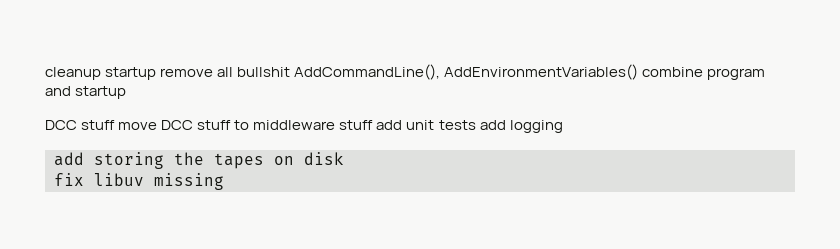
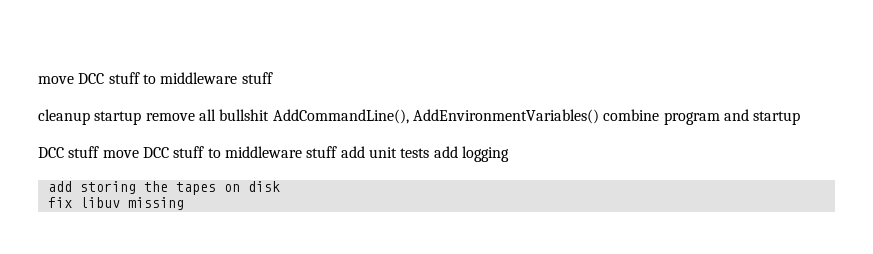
(45, 73) none -> [38,72,273,84] move DCC stuff to middleware stuff //

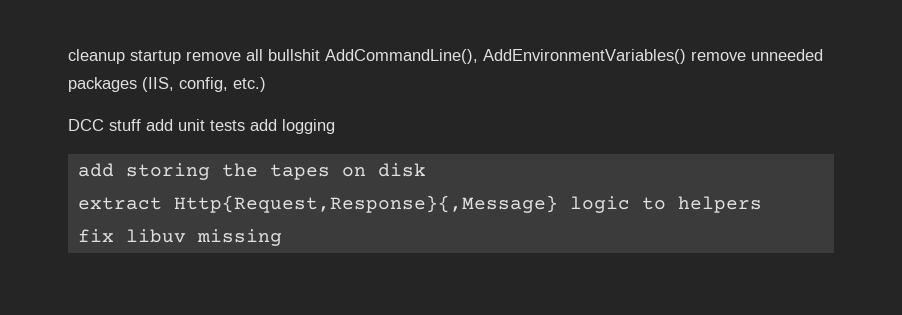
[38,72,273,84] move DCC stuff to middleware stuff // -> (68, 56) none
[603,109,801,125] [38,146,302,158] combine program and startup // DCC stuff move DCC stuff to middleware -> [691,49,823,61] [68,77,266,92] [68,119,104,131] remove unneeded packages (IIS, config, etc.) // DCC
(280, 186) none -> [77,195,762,213] // extract Http{Request,Response}{,Message} logic to helpers

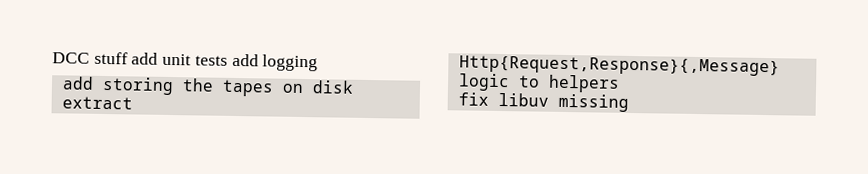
[68,49,823,64] [68,77,266,92] cleanup startup remove all bullshit AddCommandLine(), AddEnvironmentVariables() remove unneeded packages (IIS, config, etc.) // -> (52, 58) none

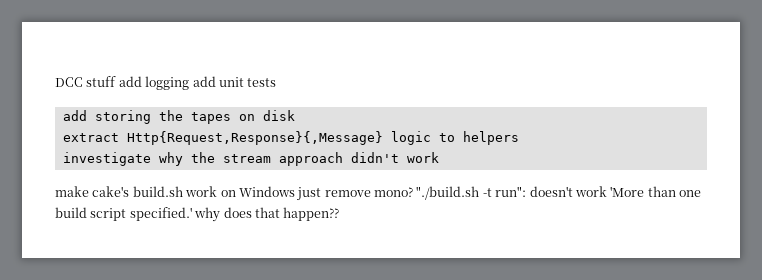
(159, 58) none -> [145,76,216,90] logging add
[231,53,319,72] add logging -> (277, 82) none
[457,92,629,112] fix libuv missing -> [62,152,439,166] [55,186,701,201] [55,207,340,222] investigate why the stream approach didn't work // make cake's build.sh work on Windows just remove mono? "./build.sh -t run": doesn't work 'More than one build script specified.' why does that happen??

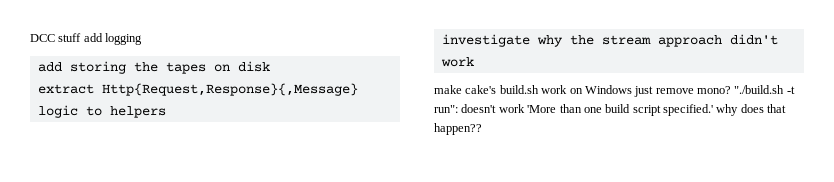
[192,76,277,87] add unit tests -> (143, 39) none

